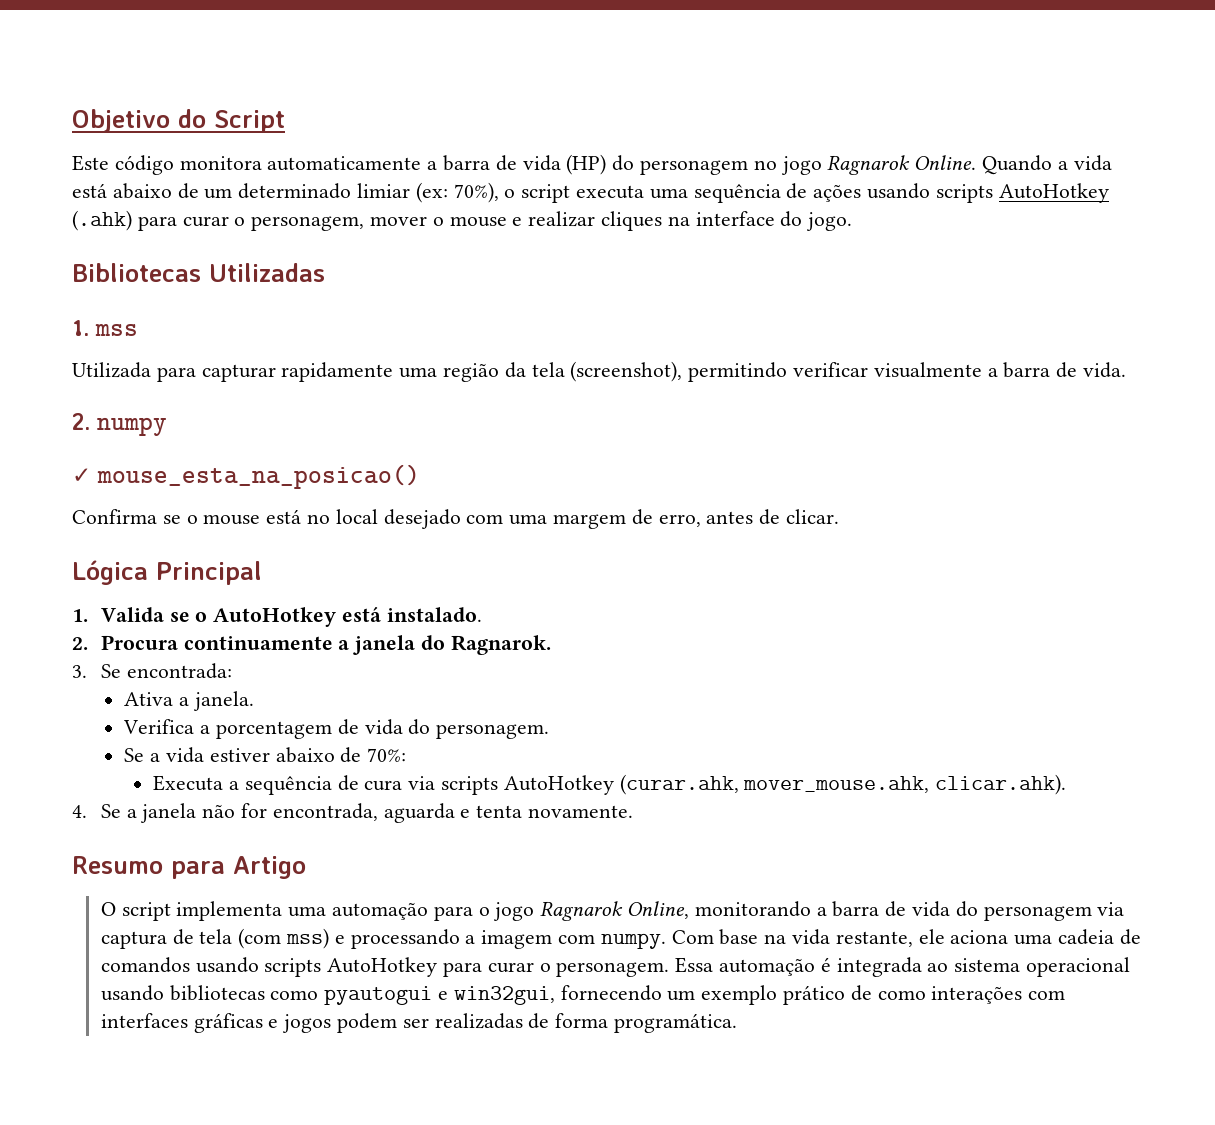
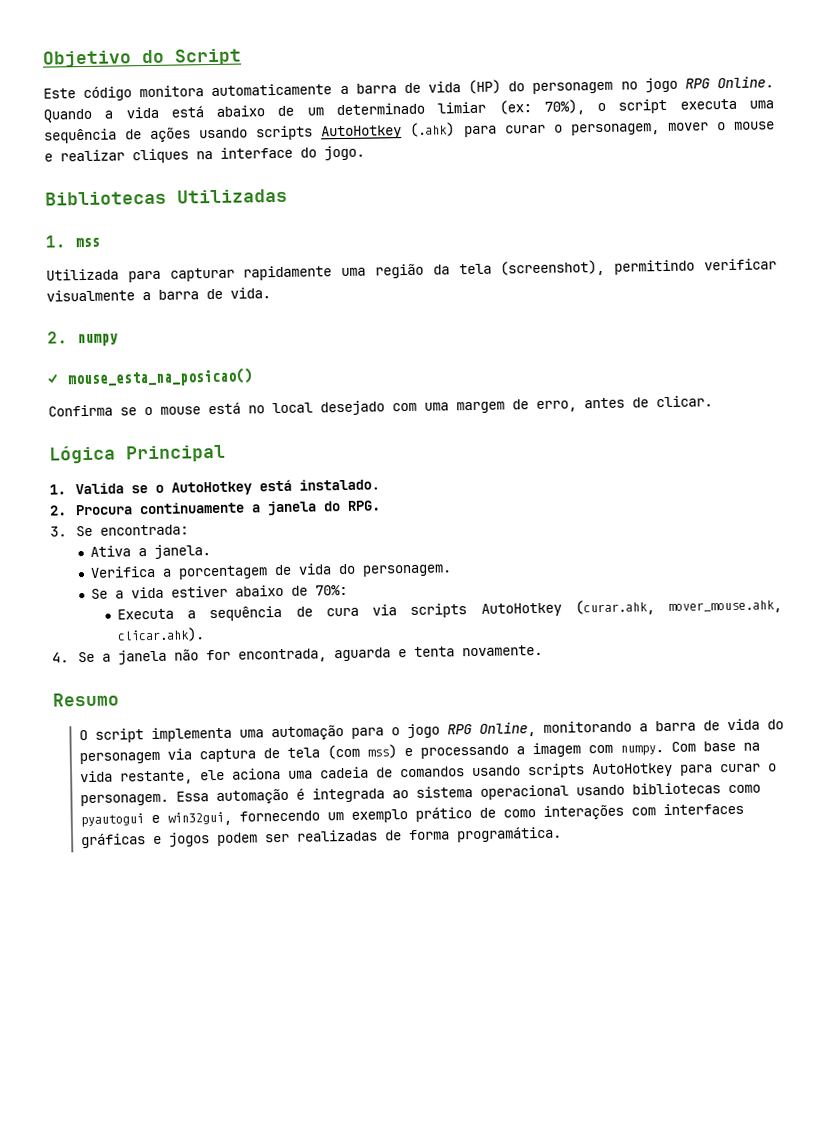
[827,155,911,175] Ragnarok -> [684,78,710,89] RPG
[450,635,551,655] Ragnarok. -> [346,500,381,511] RPG.
[171,856,306,879] para Artigo -> (120, 699) none
[540,901,624,921] Ragnarok -> [446,724,472,735] RPG

